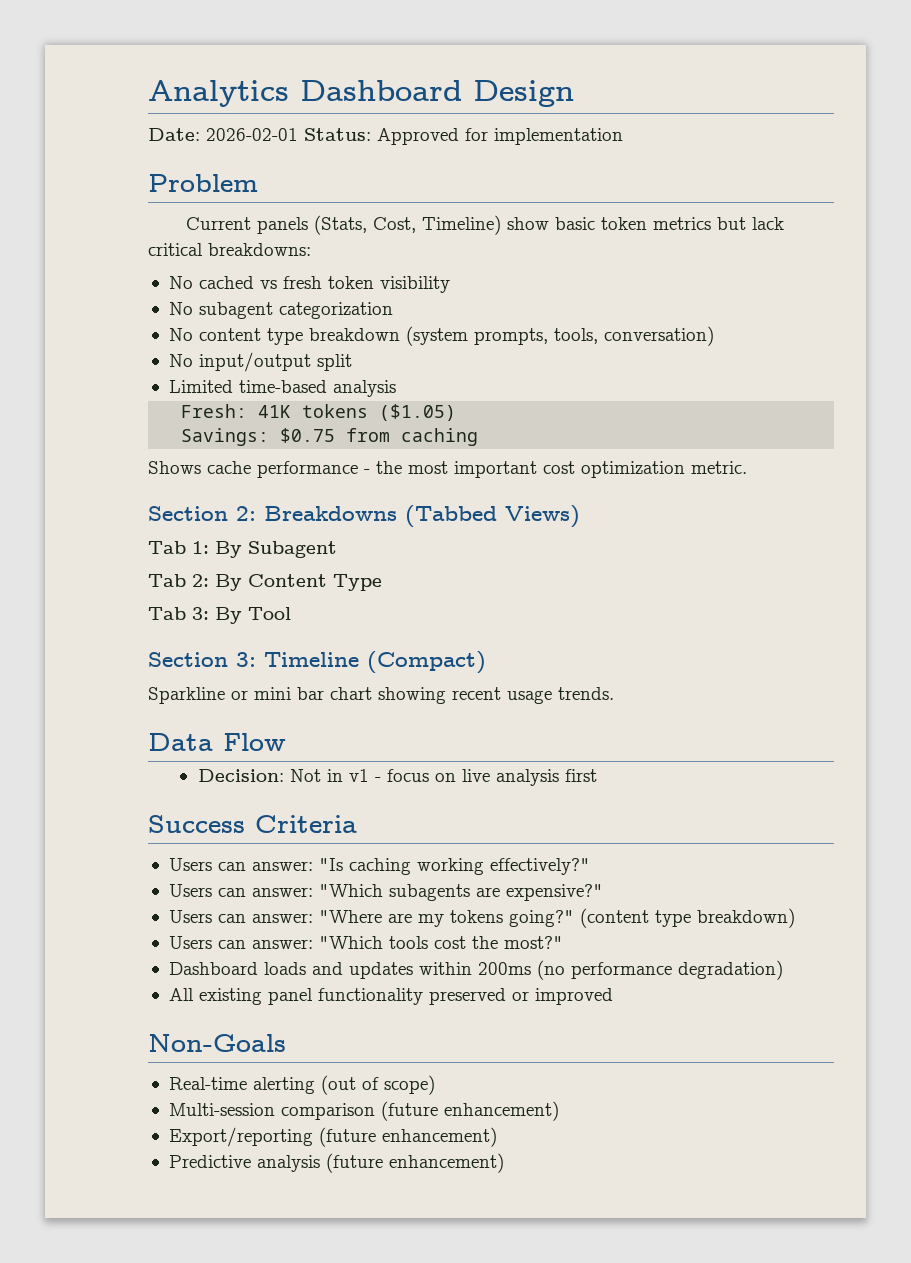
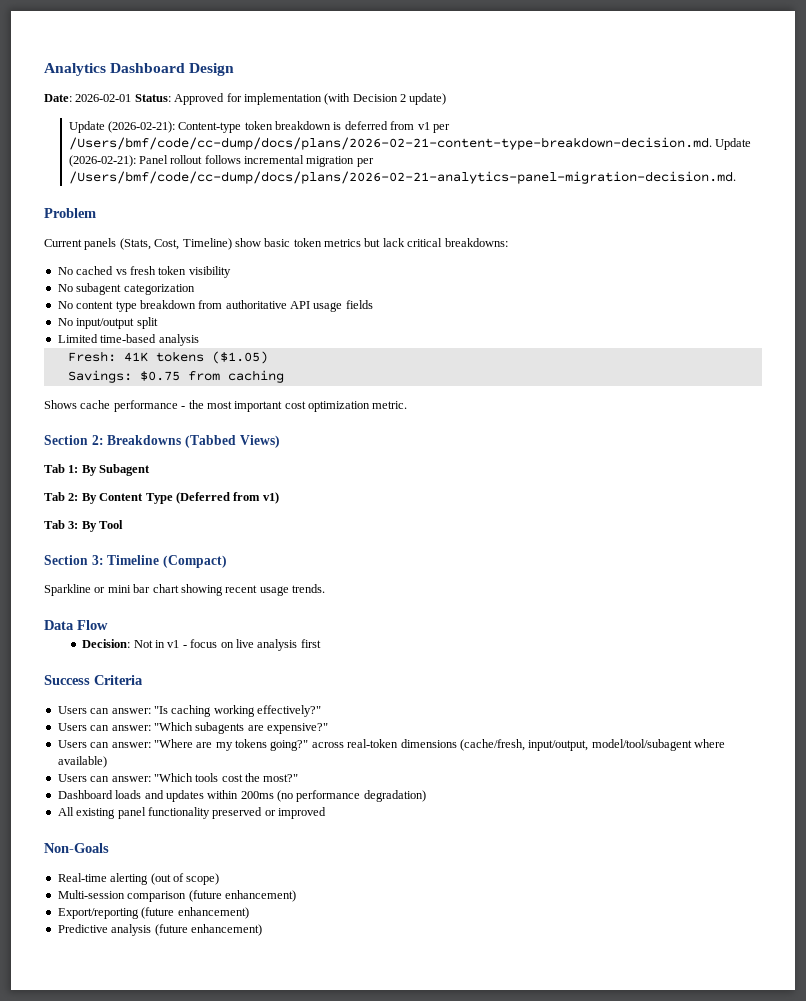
(623, 136) none -> [324,93,447,105] [68,121,450,133] [68,137,751,150] [68,155,374,167] [68,171,736,184] (with Decision 2 update) // Update (2026-02-21): Content-type token breakdown is deferred from v1 per /Users/bmf/code/cc-dump/docs/plans/2026-02-21-content-type-breakdown-decision.md. Update (2026-02-21): Panel rollout follows incremental migration per /Users/bmf/code/cc-dump/docs/plans/2026-02-21-analytics-panel-migration-decision.md.
[405,326,714,346] (system prompts, tools, conversation) -> [198,300,373,312] from authoritative API usage fields
(382, 582) none -> [175,492,279,504] (Deferred from v1)
[579,908,795,928] (content type breakdown) -> [311,739,725,751] [57,756,107,768] across real-token dimensions (cache/fresh, input/output, model/tool/subagent where available)

